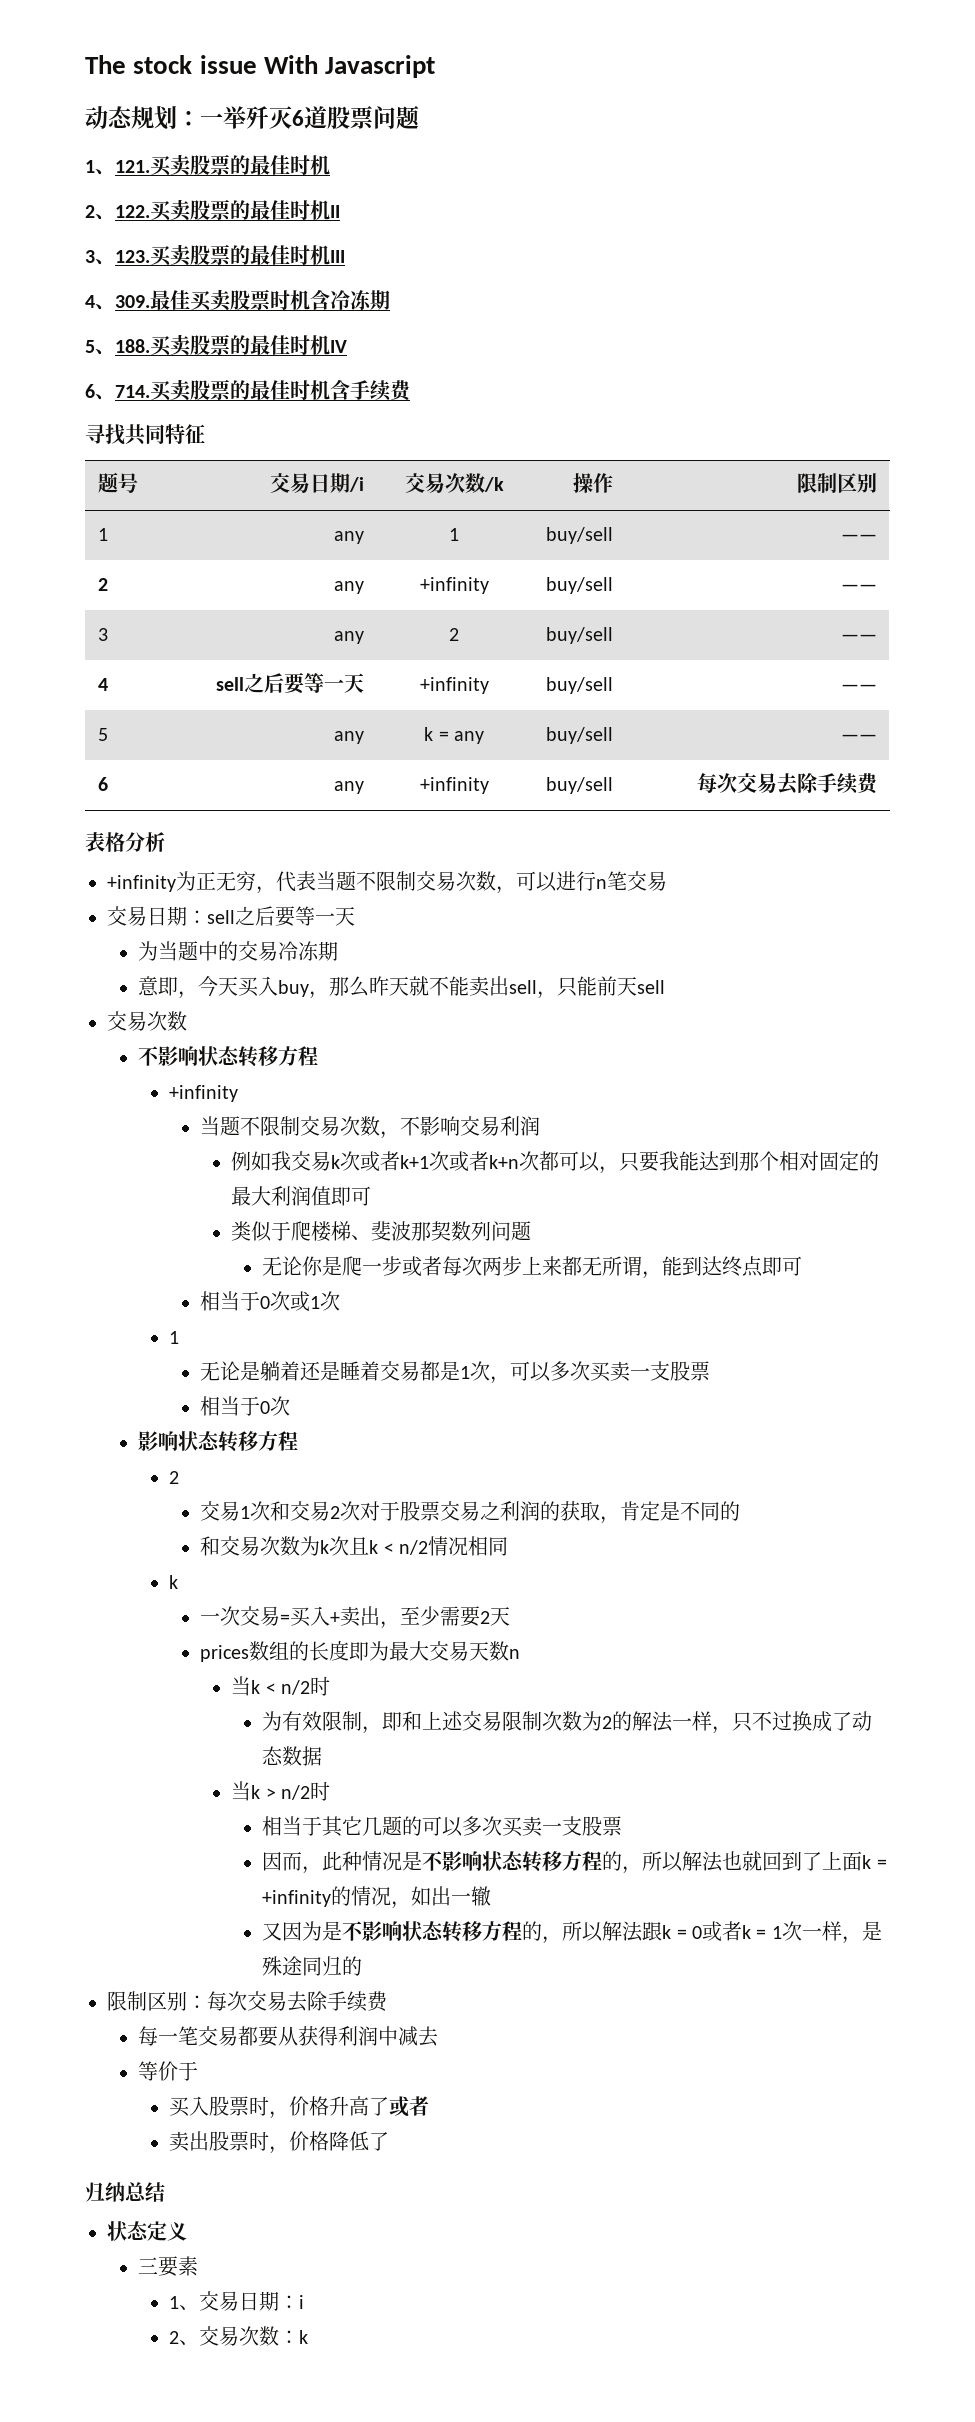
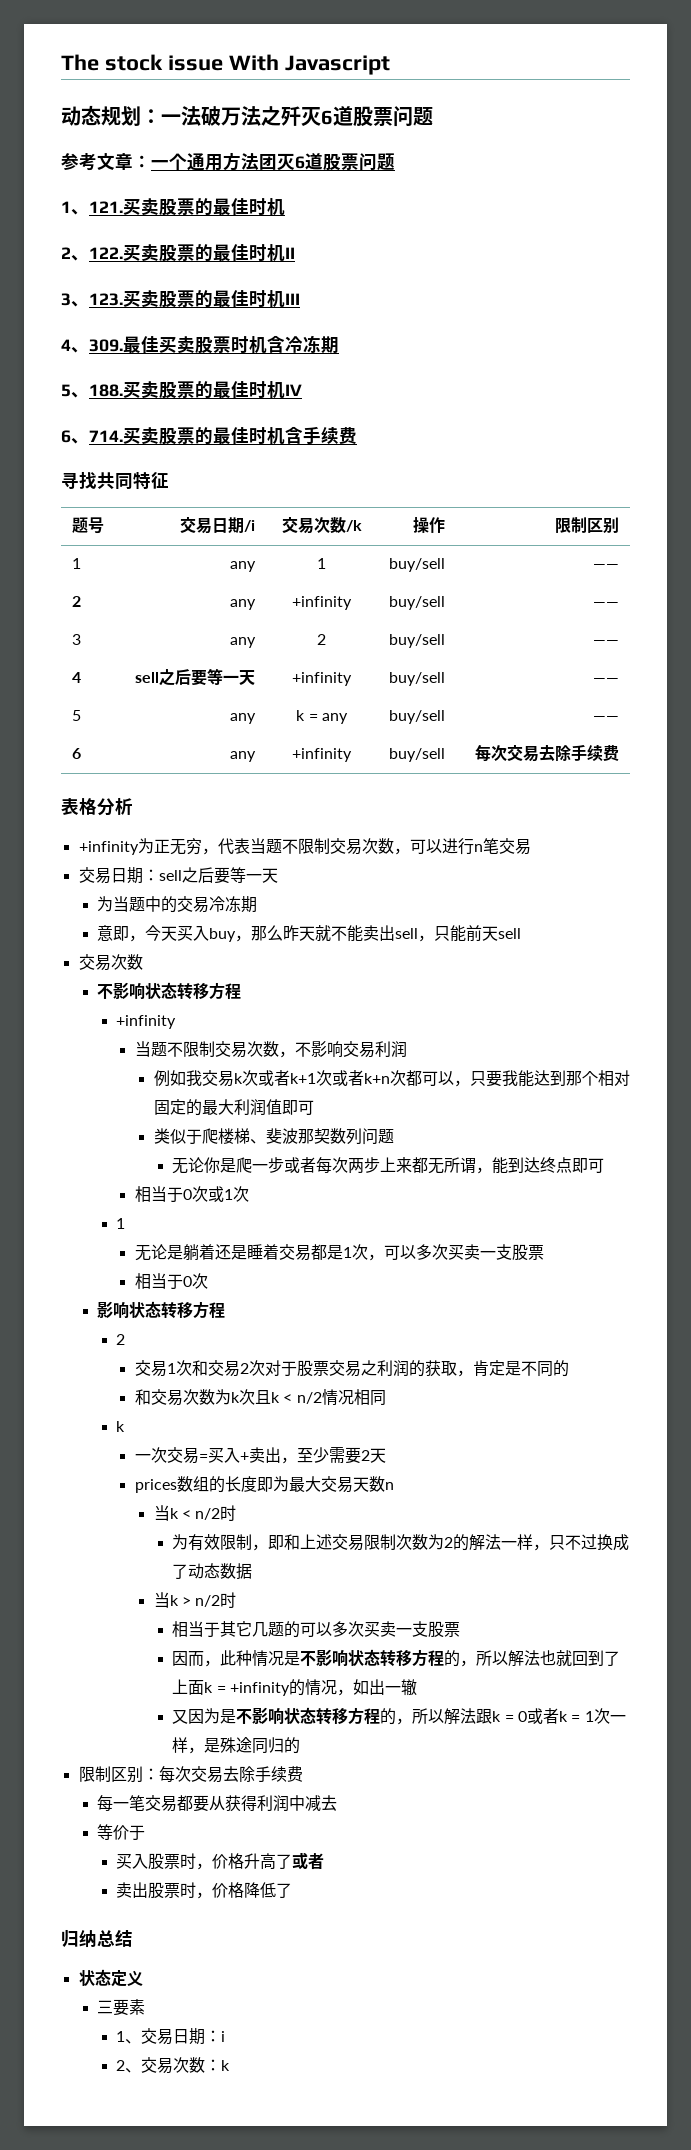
[223,106,246,129] 举 -> [181,106,281,126] 法破万法之
(419, 117) none -> [61,152,395,171] // 参考文章：一个通用方法团灭6道股票问题

